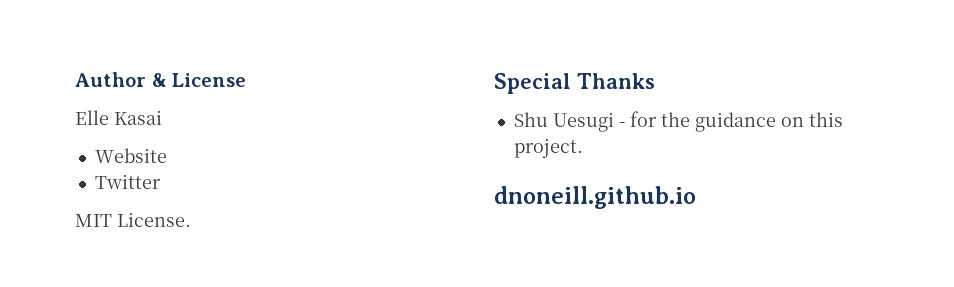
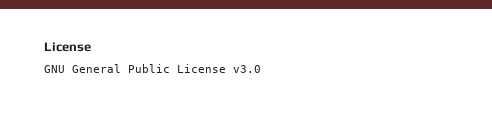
[75,72,167,87] Author & -> (44, 47) none
[75,110,162,125] [94,148,167,163] [94,174,161,189] [75,212,191,227] [494,73,655,94] [513,111,843,132] [513,138,583,158] [494,186,696,209] Elle Kasai // Website // Twitter // MIT License. // Special Thanks // Shu Uesugi - for the guidance on this project. // dnoneill.github.io -> [44,64,261,73] GNU General Public License v3.0

